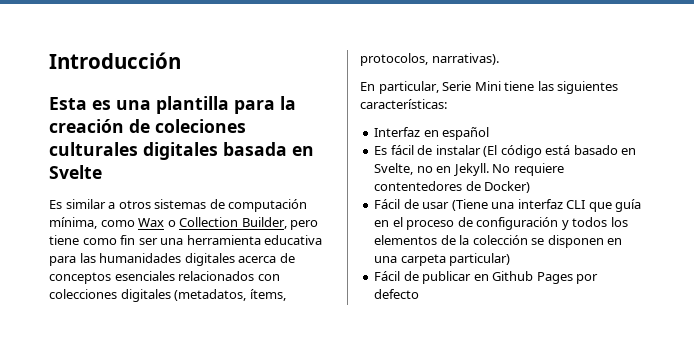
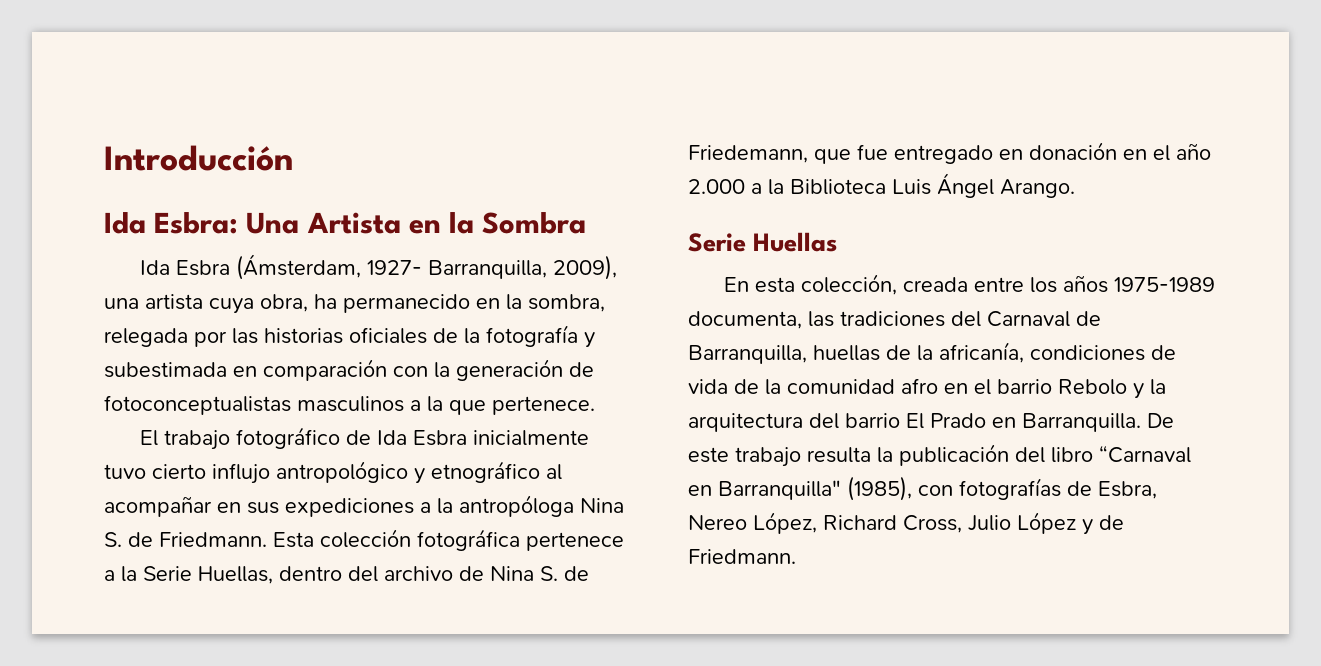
[49,96,296,114] [49,119,246,133] [49,142,314,160] [49,165,102,179] [49,199,308,212] [49,217,319,230] [49,235,323,245] [49,253,295,266] [49,271,280,284] [49,289,286,302] [360,53,499,66] [360,81,619,94] [360,99,447,109] [374,127,490,140] [374,145,637,158] [374,163,564,176] [374,181,531,193] [374,199,642,212] [374,217,628,230] [374,235,623,248] [374,253,511,266] [374,271,599,284] [374,289,420,299] Esta es una plantilla para la creación de coleciones culturales digitales basada en Svelte // Es similar a otros sistemas de computación mínima, como Wax o Collection Builder, pero tiene como fin ser una herramienta educativa para las humanidades digitales acerca de conceptos esenciales relacionados con colecciones digitales (metadatos, ítems, protocolos, narrativas). // En particular, Serie Mini tiene las siguientes características: // Interfaz en español // Es fácil de instalar (El código está basado en Svelte, no en Jekyll. No requiere contentedores de Docker) // Fácil de usar (Tiene una interfaz CLI que guía en el proceso de configuración y todos los elementos de la colección se disponen en una carpeta particular) // Fácil de publicar en Github Pages por defecto -> [104,212,587,234] [139,254,617,280] [104,294,605,314] [104,325,595,348] [104,359,594,381] [104,395,595,415] [139,427,589,450] [104,461,562,484] [104,495,624,517] [104,529,624,551] [104,566,589,584] [688,142,1211,164] [688,173,1075,198] [688,232,838,252] [723,274,1215,295] [688,311,1101,329] [688,342,1176,364] [688,378,1166,399] [688,413,1174,432] [688,444,1191,467] [688,476,1157,501] [688,512,1124,535] [688,549,796,564] Ida Esbra: Una Artista en la Sombra // Ida Esbra (Ámsterdam, 1927- Barranquilla, 2009), una artista cuya obra, ha permanecido en la sombra, relegada por las historias oficiales de la fotografía y subestimada en comparación con la generación de fotoconceptualistas masculinos a la que pertenece. // El trabajo fotográfico de Ida Esbra inicialmente tuvo cierto influjo antropológico y etnográfico al acompañar en sus expediciones a la antropóloga Nina S. de Friedmann. Esta colección fotográfica pertenece a la Serie Huellas, dentro del archivo de Nina S. de Friedemann, que fue entregado en donación en el año 2.000 a la Biblioteca Luis Ángel Arango. // Serie Huellas // En esta colección, creada entre los años 1975-1989 documenta, las tradiciones del Carnaval de Barranquilla, huellas de la africanía, condiciones de vida de la comunidad afro en el barrio Rebolo y la arquitectura del barrio El Prado en Barranquilla. De este trabajo resulta la publicación del libro “Carnaval en Barranquilla" (1985), con fotografías de Esbra, Nereo López, Richard Cross, Julio López y de Friedmann.

